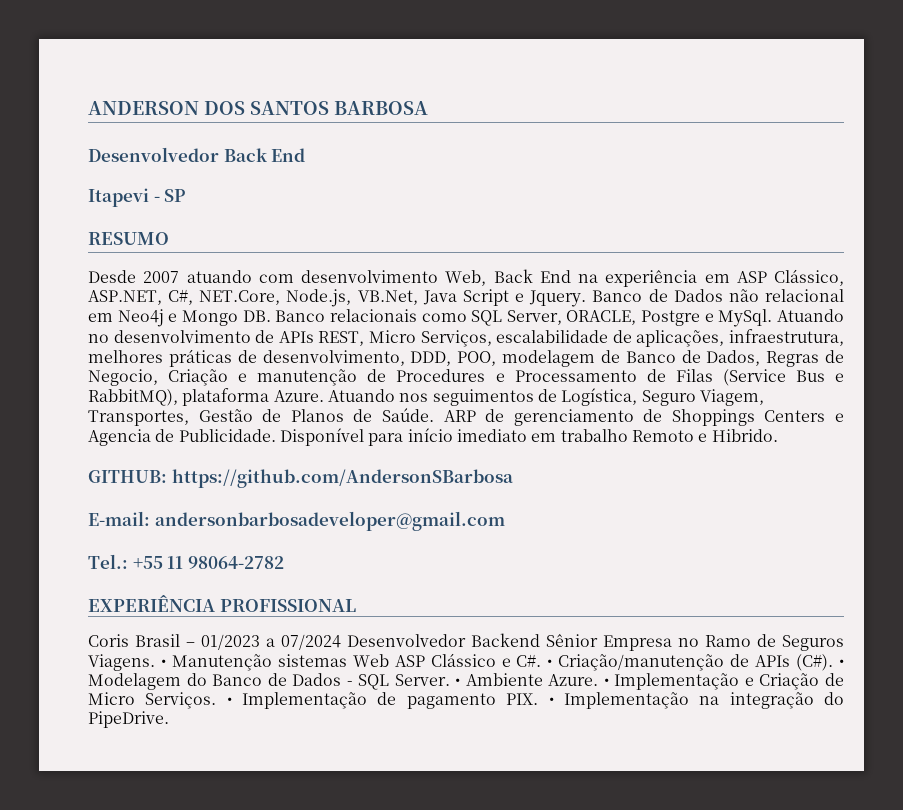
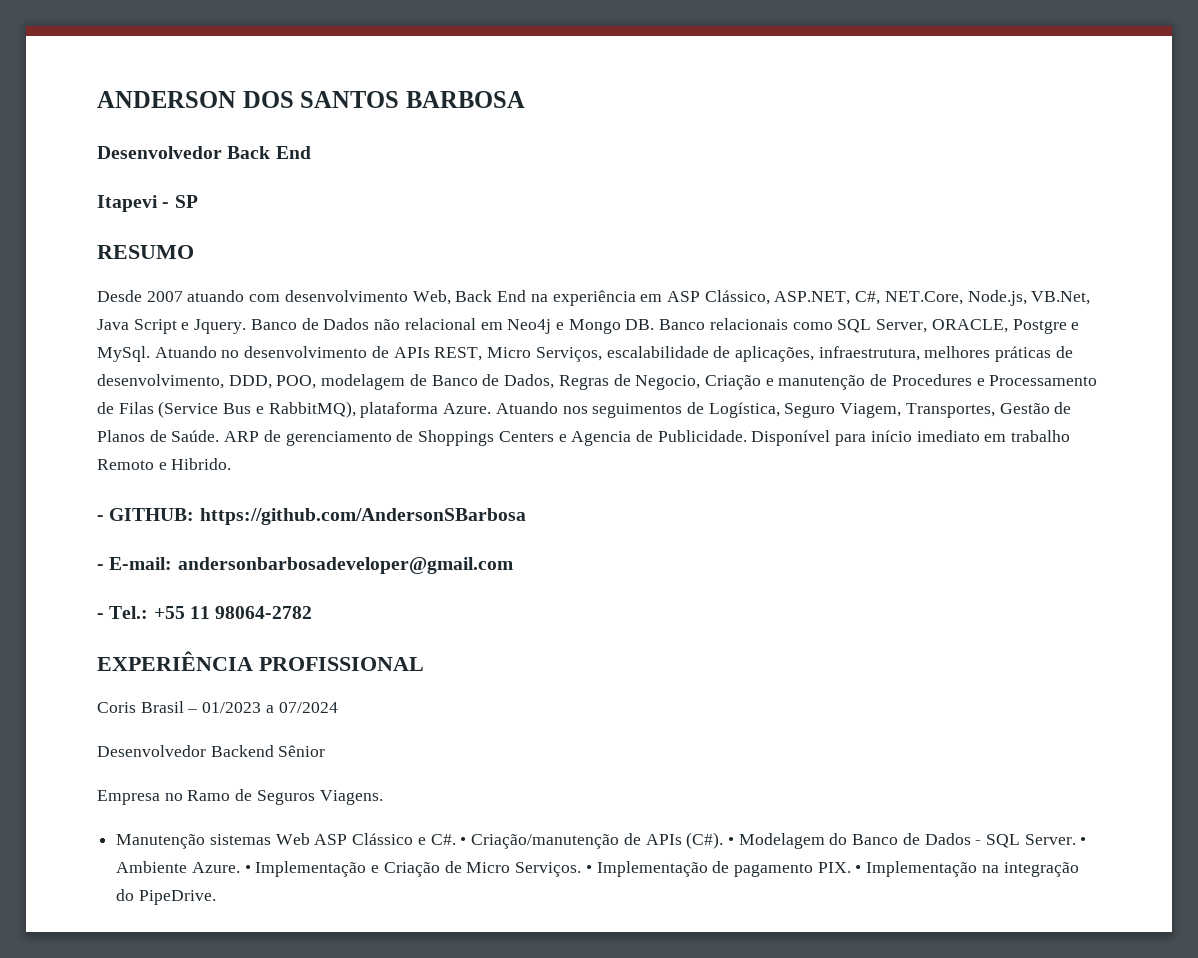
(778, 435) none -> [97,515,104,521] -
(513, 478) none -> [97,564,104,570] -
(505, 521) none -> [97,613,104,619] -
(341, 642) none -> (338, 707) //
(598, 640) none -> (326, 751) //
[160,659,166,667] • -> (383, 797) //

